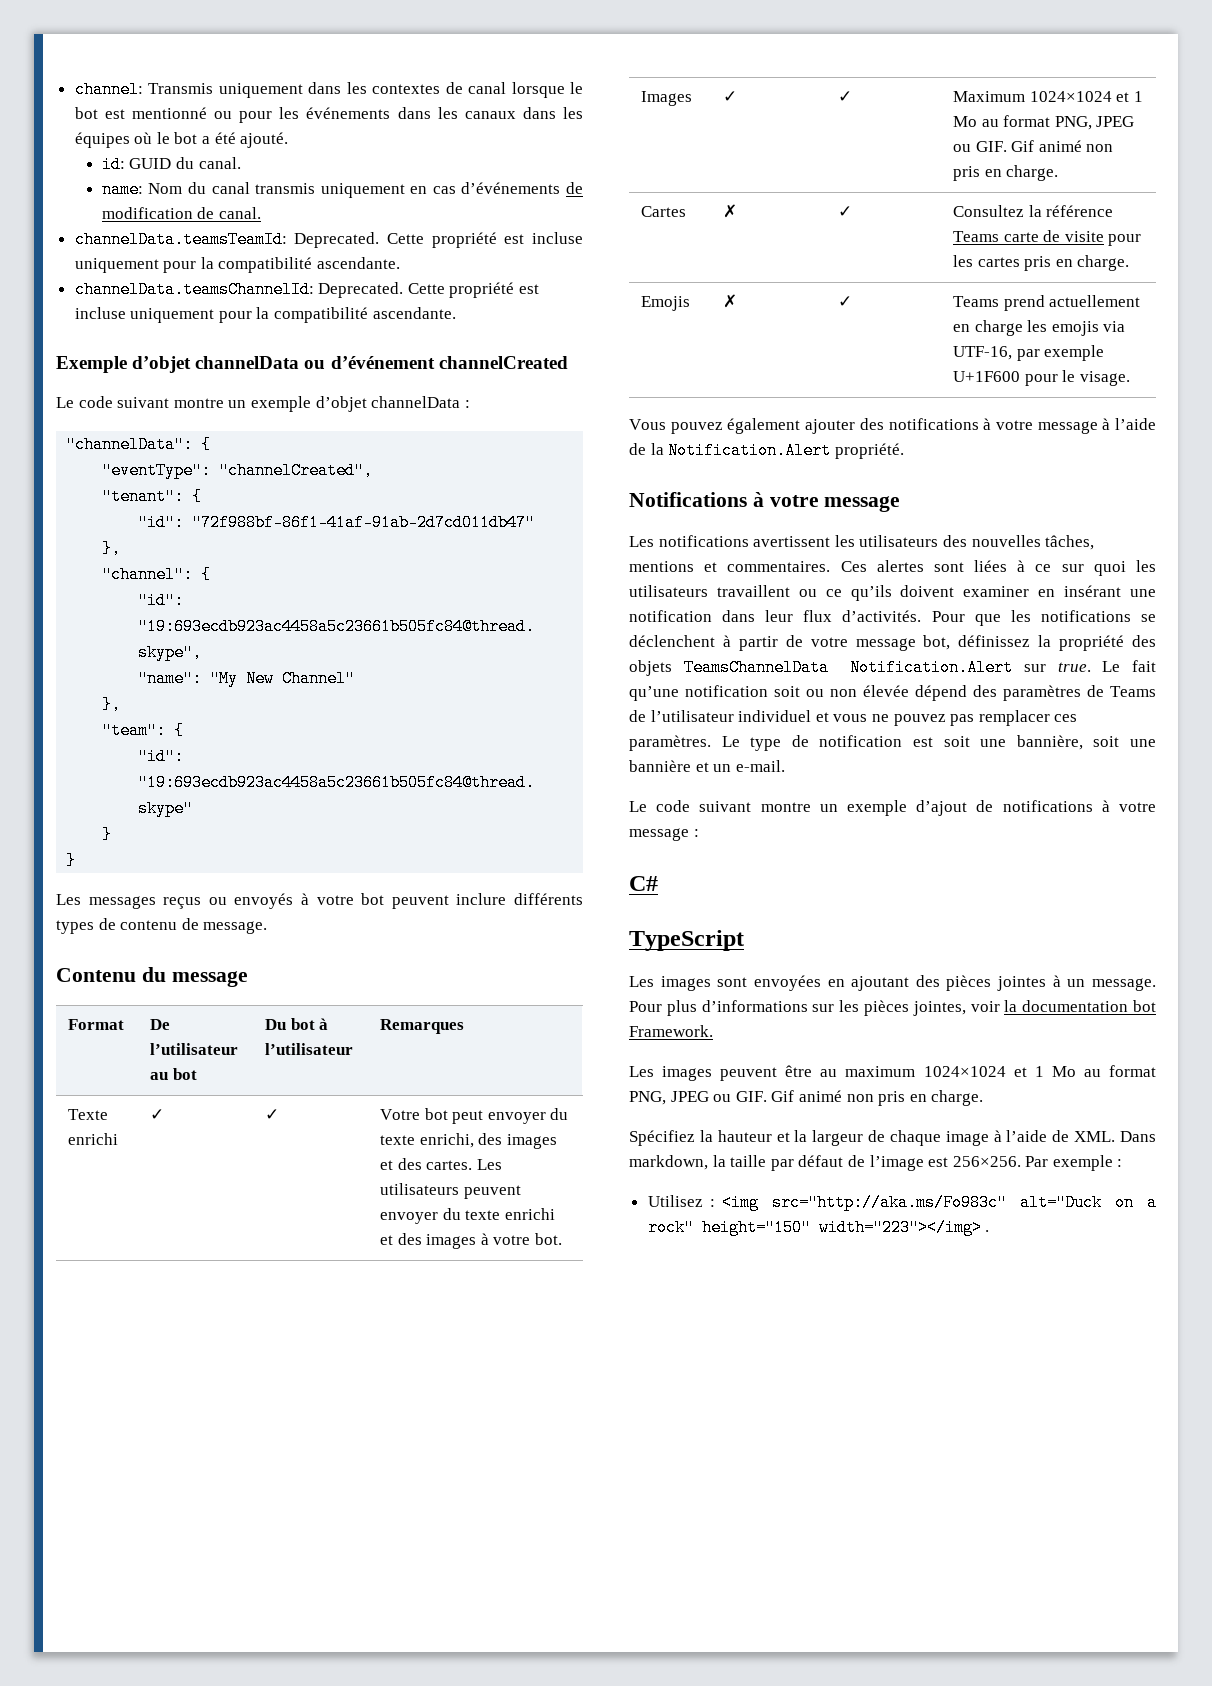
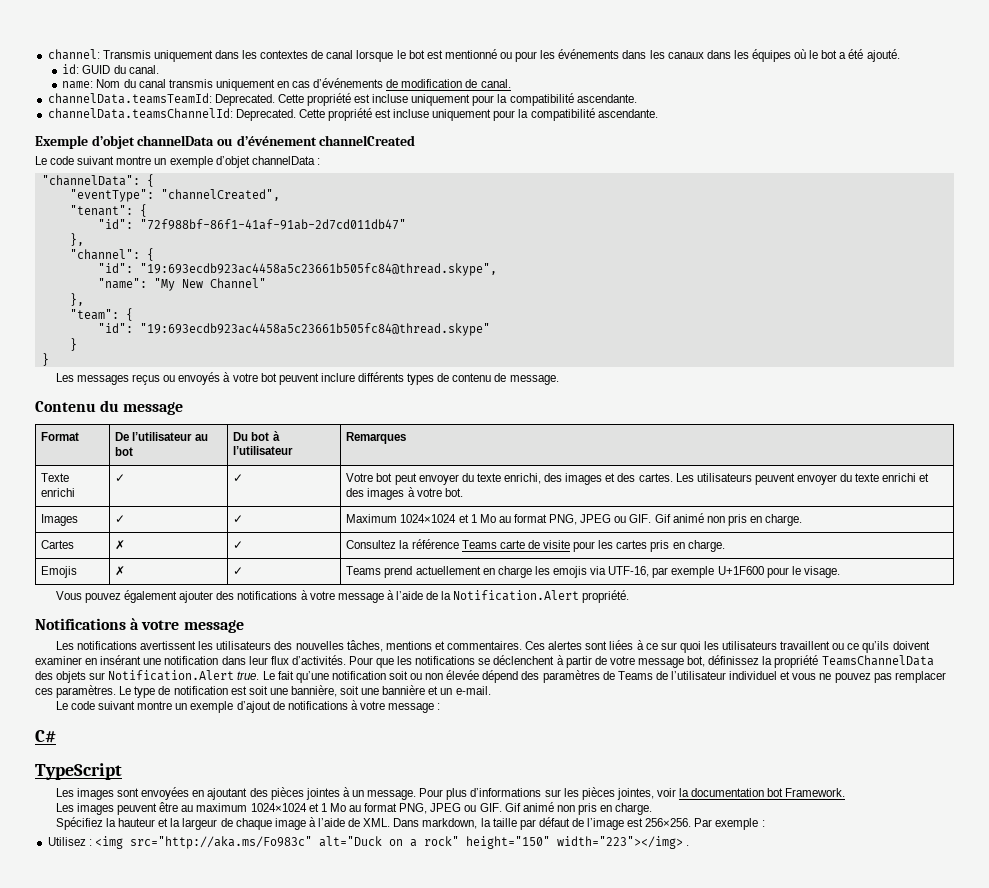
(1125, 643) none -> [821,655,934,666] TeamsChannelData
[683,659,1047,676] TeamsChannelData Notification.Alert sur -> [89,670,235,681] sur Notification.Alert

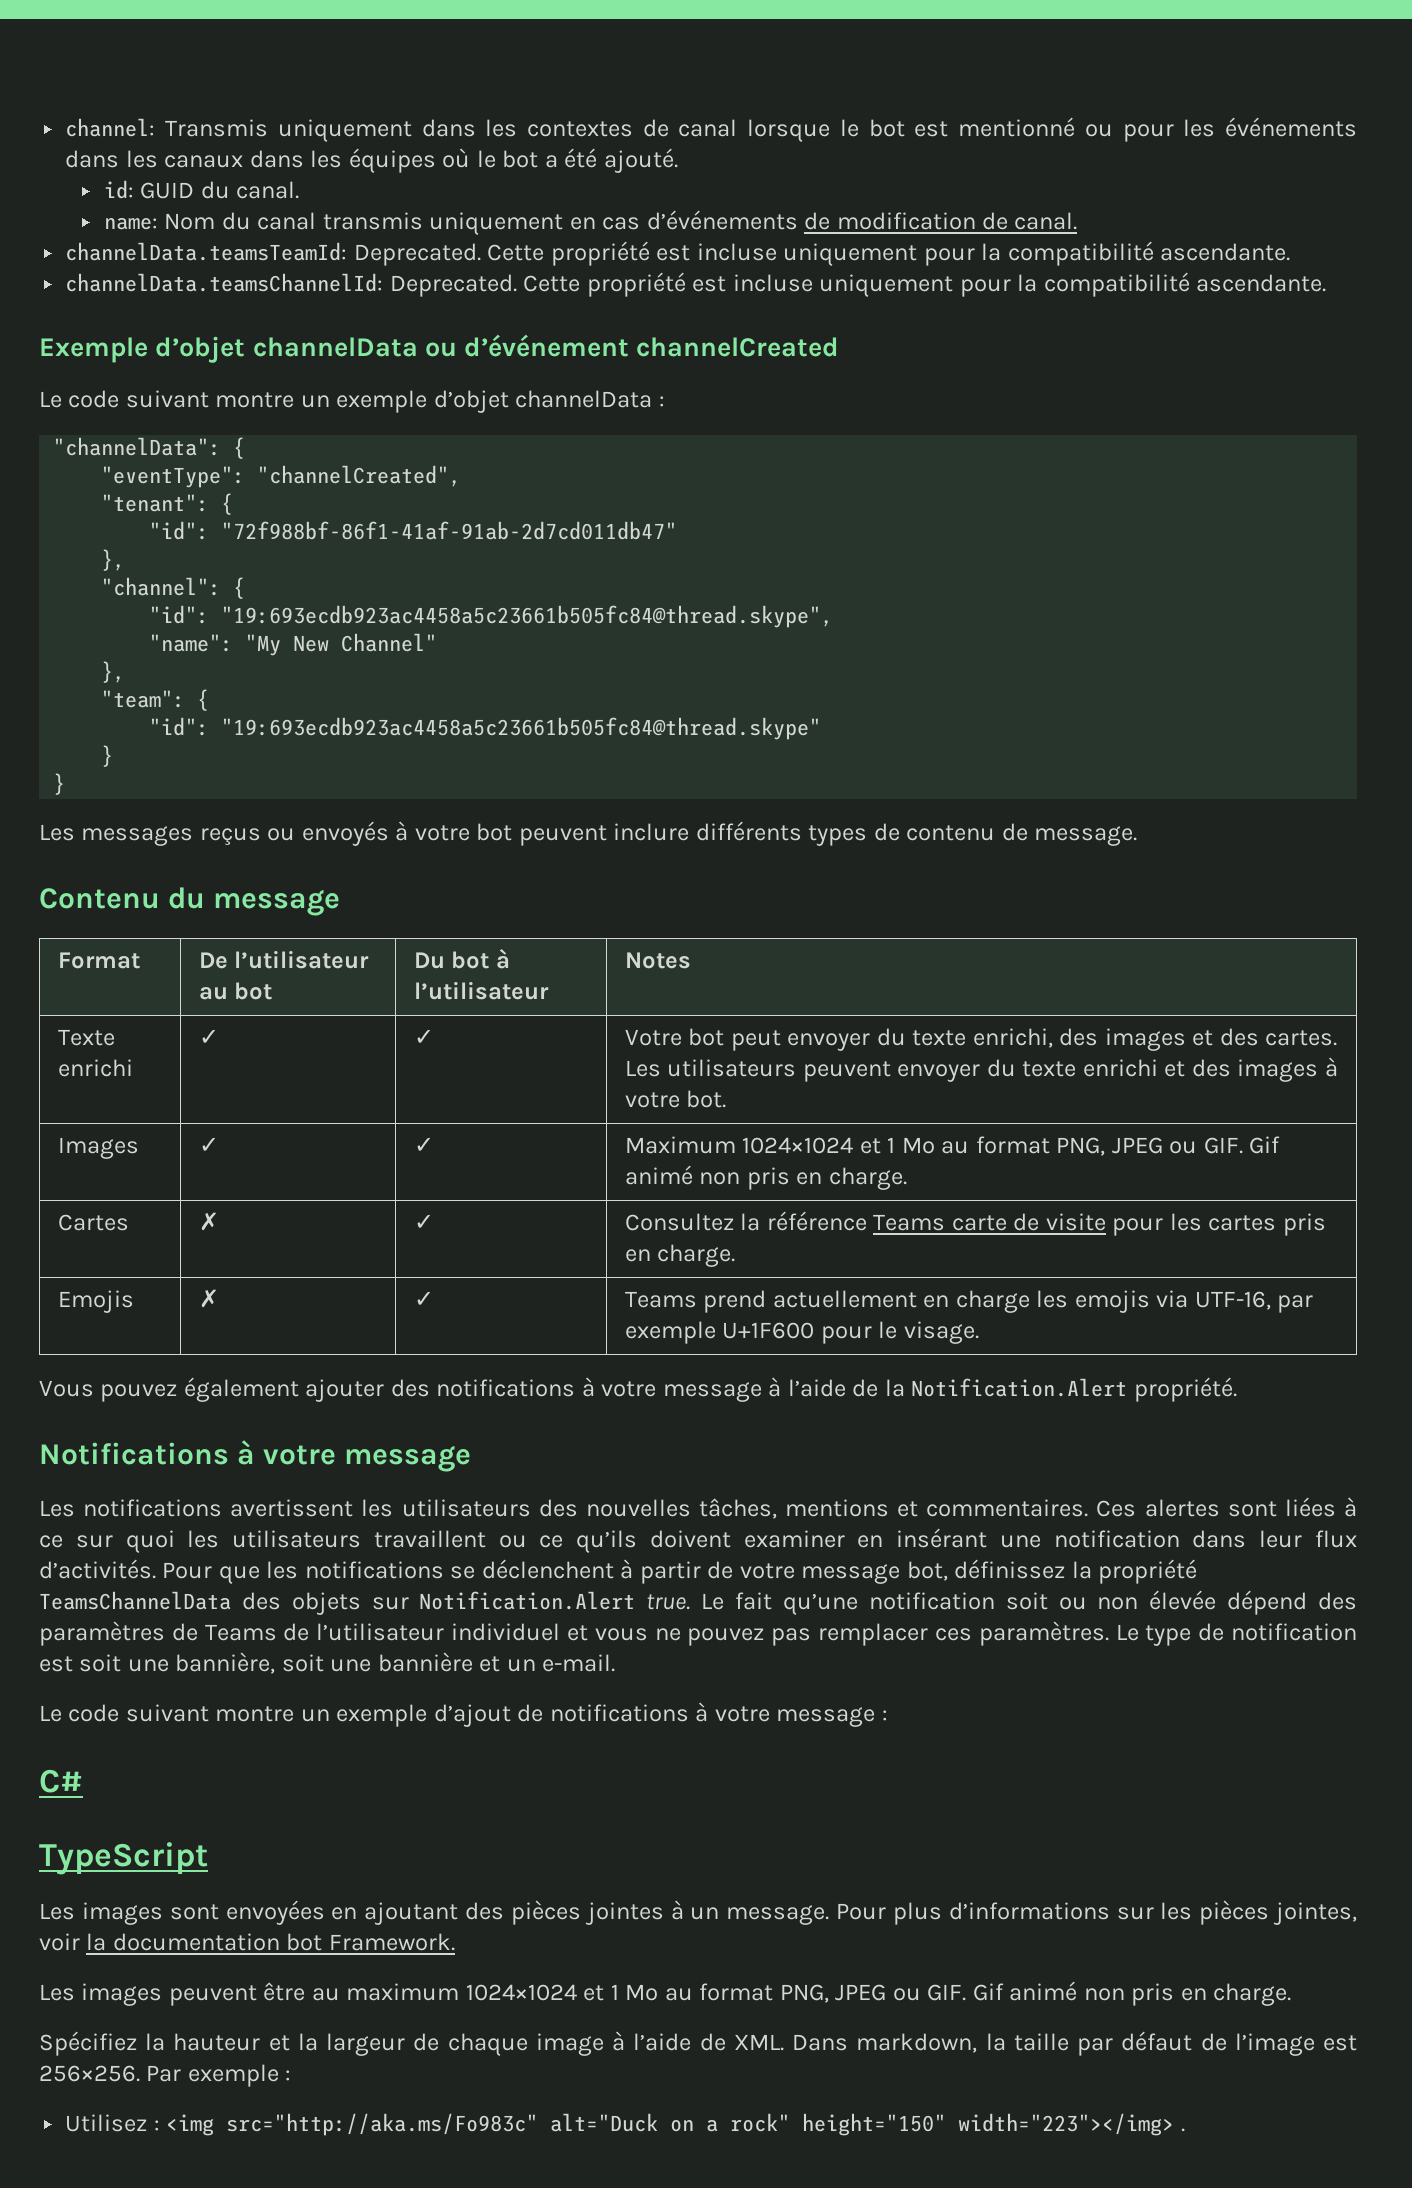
[346,432,407,444] Remarques -> [624,952,691,969] Notes

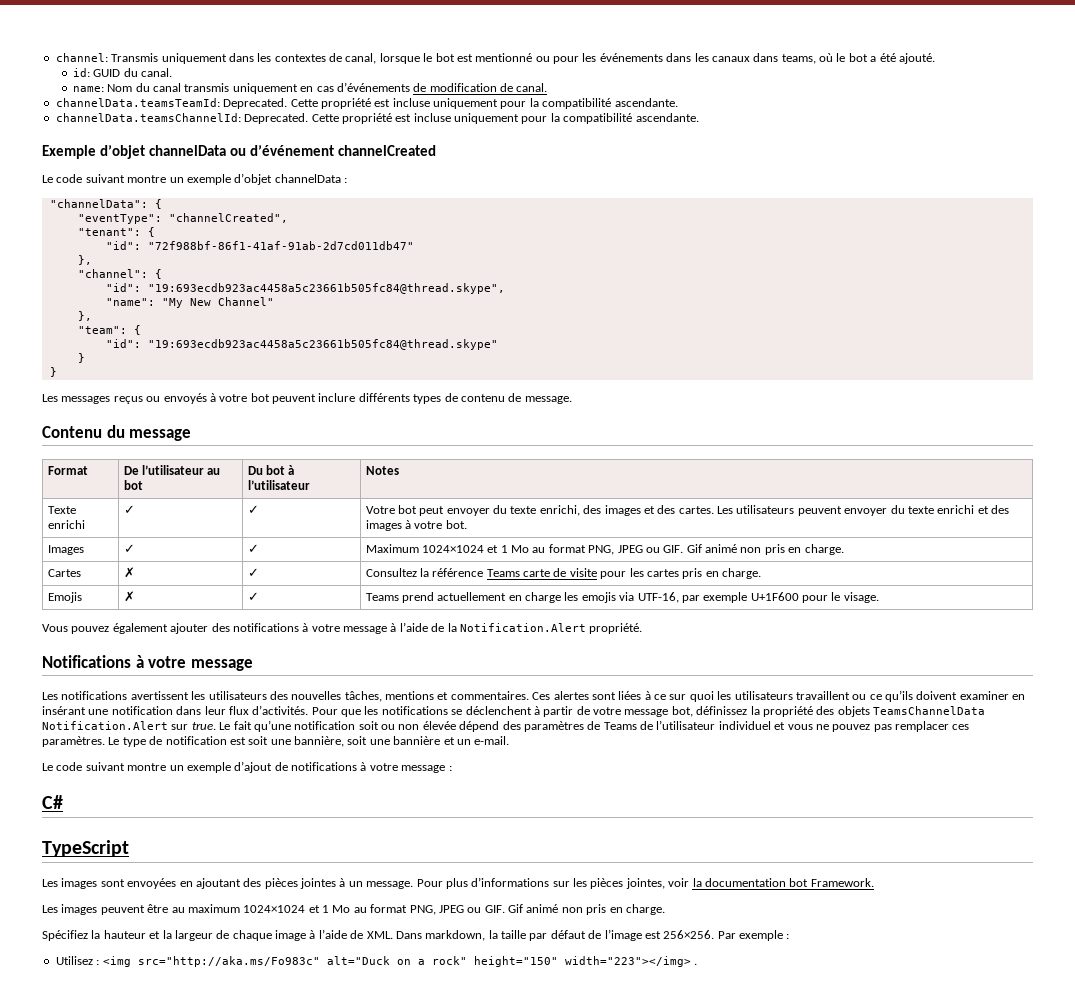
[678,119,738,137] canal -> [345,53,377,64] canal,
[310,148,436,173] les équipes -> [781,54,816,64] teams,
[39,1591,231,1610] TeamsChannelData -> (813, 711) none
[371,1591,636,1610] sur Notification.Alert -> [873,706,985,715] [42,721,189,730] TeamsChannelData Notification.Alert sur

